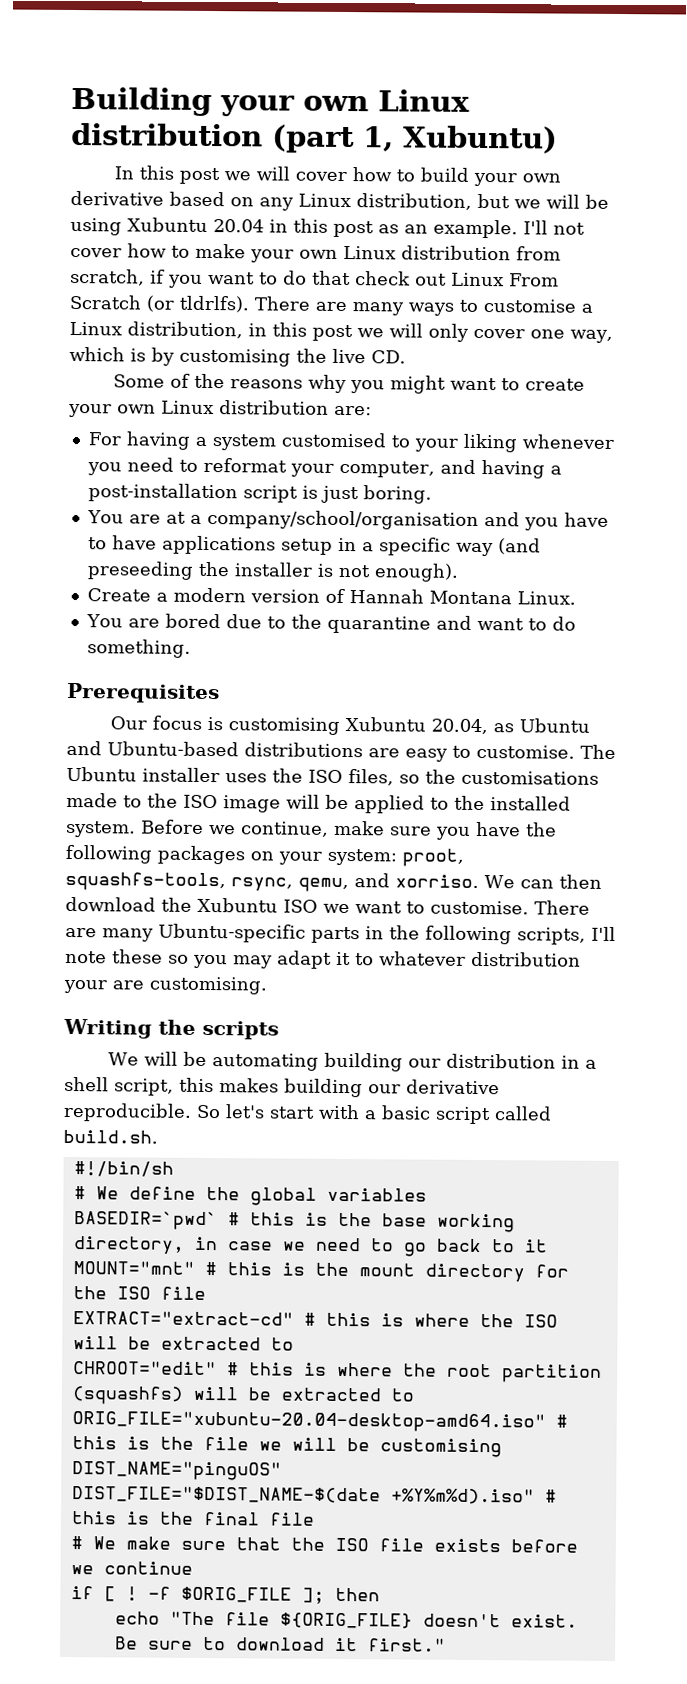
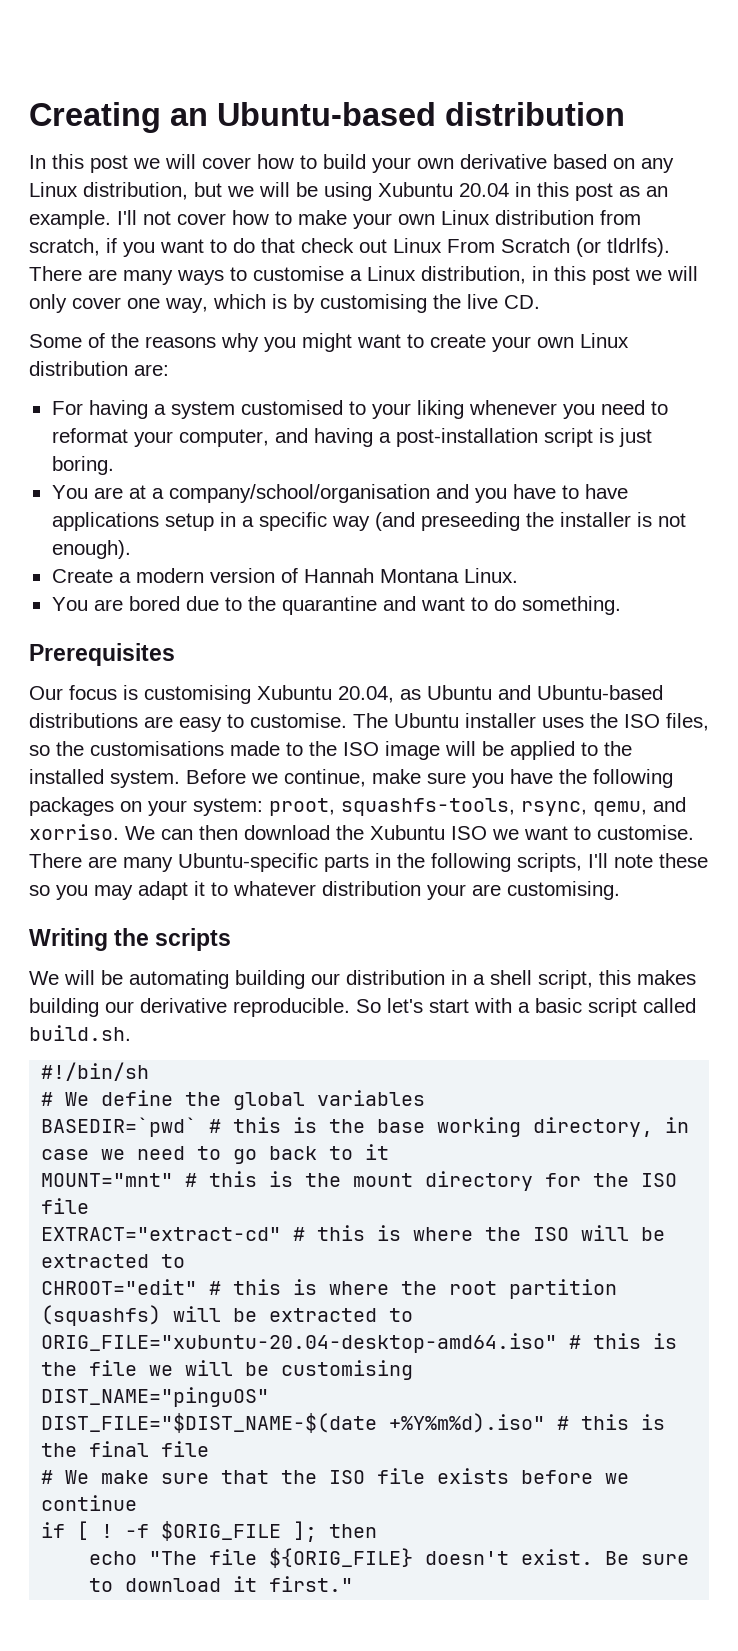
[71,86,470,117] [71,122,558,154] Building your own Linux distribution (part 1, Xubuntu) -> [29,102,625,133] Creating an Ubuntu-based distribution

